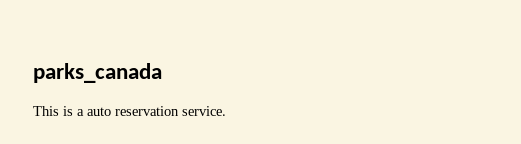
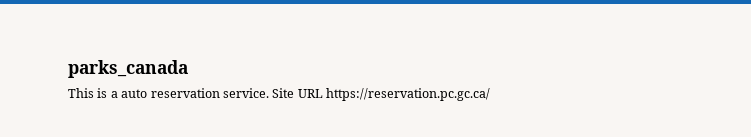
(226, 111) none -> [272,88,490,101] Site URL https://reservation.pc.gc.ca/

